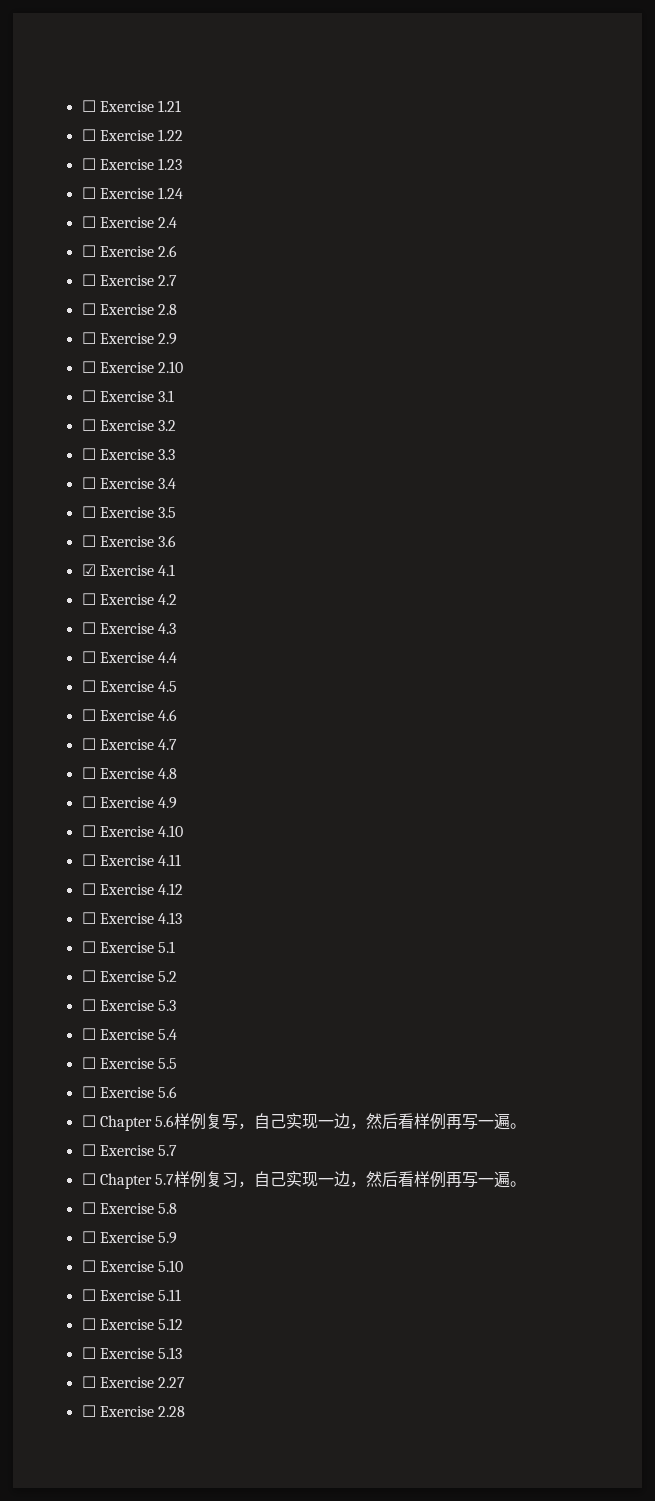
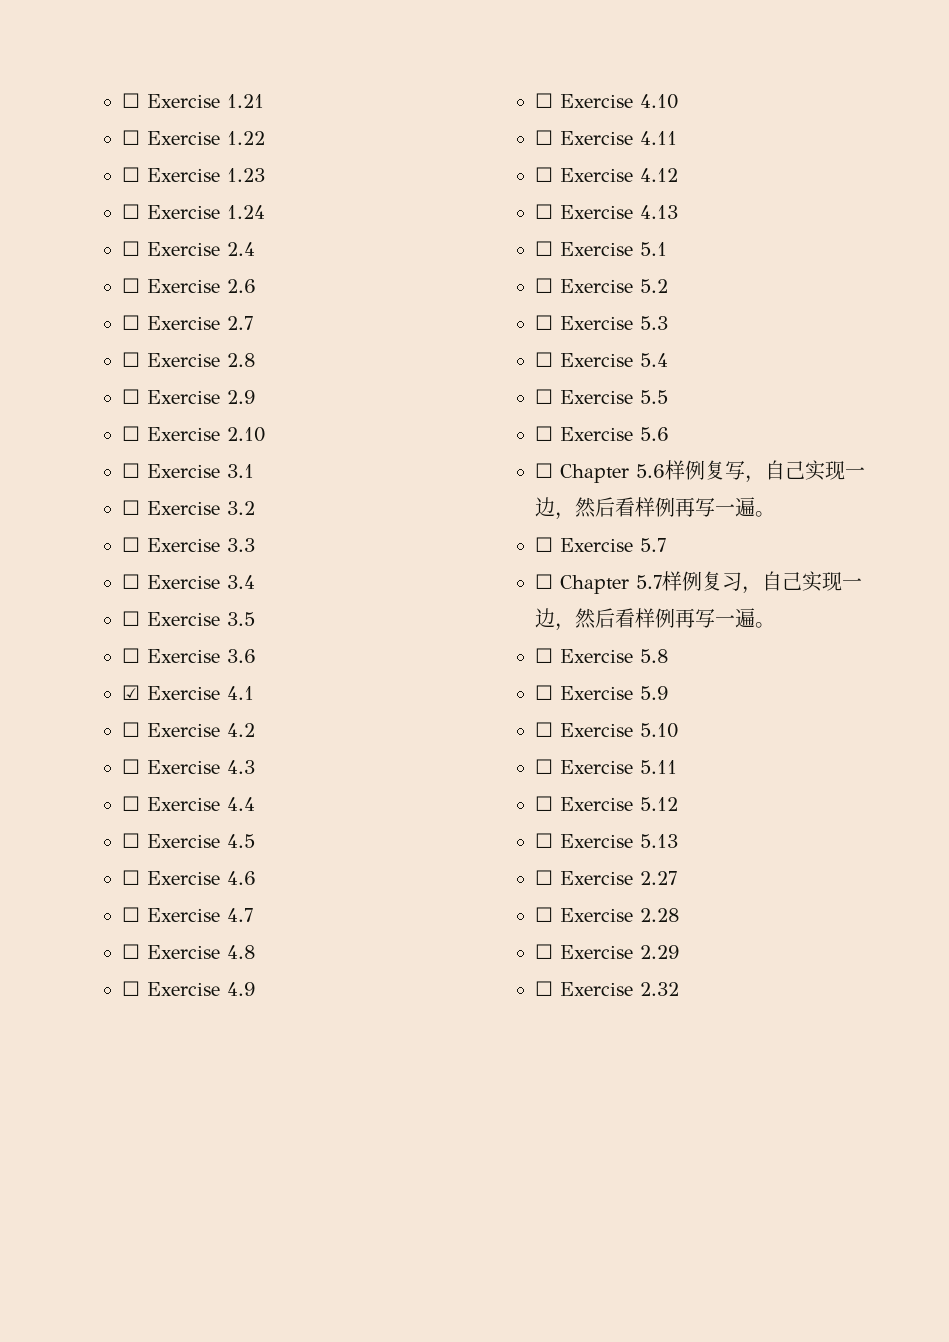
(186, 1411) none -> [535,944,679,959] [535,981,679,996] // ☐ Exercise 2.29 // ☐ Exercise 2.32

